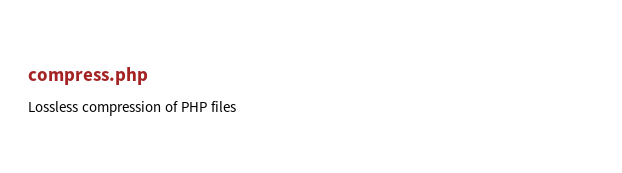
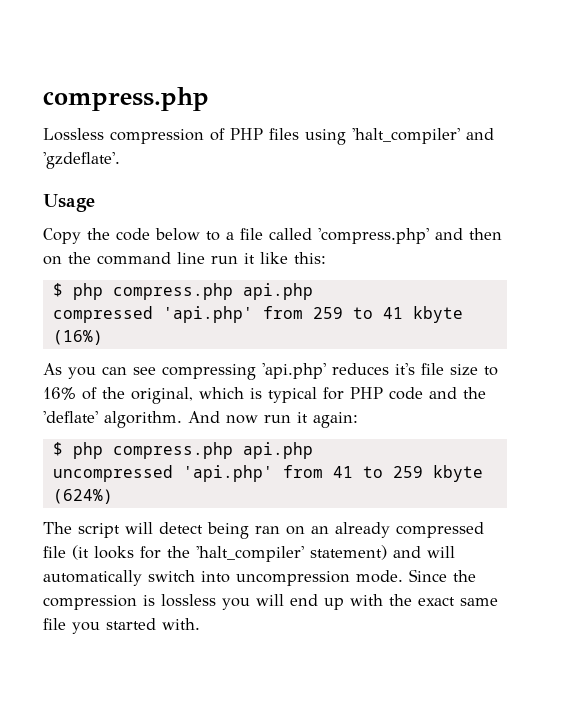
(237, 106) none -> [305,128,494,145] [43,152,120,169] [43,194,95,212] [43,228,502,244] [43,252,326,265] [52,283,313,300] [52,306,463,323] [52,330,103,345] [43,363,498,380] [43,387,486,404] [43,411,358,428] [52,442,313,459] [52,465,483,482] [52,489,113,504] [43,522,484,539] [43,545,455,562] [43,569,476,586] [43,594,498,610] [43,618,200,634] using 'halt_compiler' and 'gzdeflate'. // Usage // Copy the code below to a file called 'compress.php' and then on the command line run it like this: // $ php compress.php api.php // compressed 'api.php' from 259 to 41 kbyte (16%) // As you can see compressing 'api.php' reduces it's file size to 16% of the original, which is typical for PHP code and the 'deflate' algorithm. And now run it again: // $ php compress.php api.php // uncompressed 'api.php' from 41 to 259 kbyte (624%) // The script will detect being ran on an already compressed file (it looks for the 'halt_compiler' statement) and will automatically switch into uncompression mode. Since the compression is lossless you will end up with the exact same file you started with.

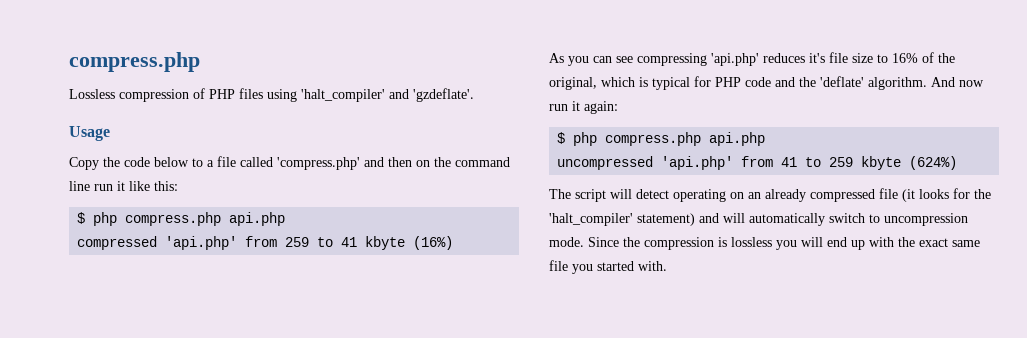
[207,522,280,539] being ran -> [673,189,726,202] operating
[201,571,230,583] into -> [869,214,880,223] to

